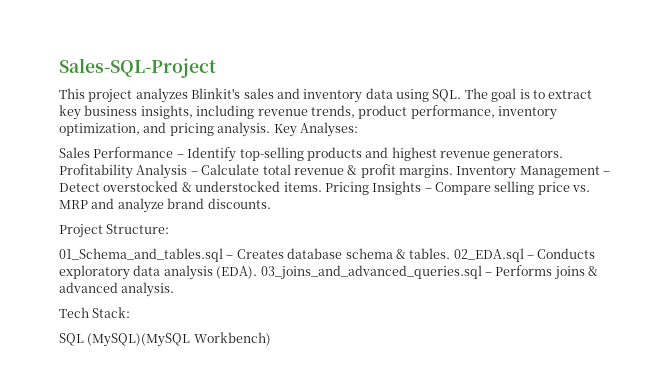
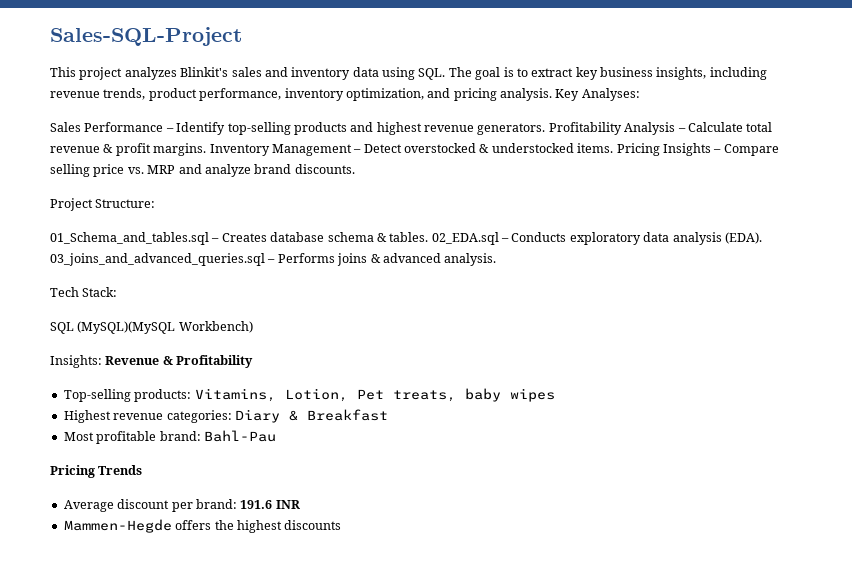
(271, 339) none -> [50,355,254,368] [63,388,555,402] [63,409,388,423] [63,430,276,444] [50,465,143,478] [63,499,300,512] [63,519,342,533] // Insights: Revenue & Profitability // Top-selling products: Vitamins, Lotion, Pet treats, baby wipes // Highest revenue categories: Diary & Breakfast // Most profitable brand: Bahl-Pau // Pricing Trends // Average discount per brand: 191.6 INR // Mammen-Hegde offers the highest discounts

